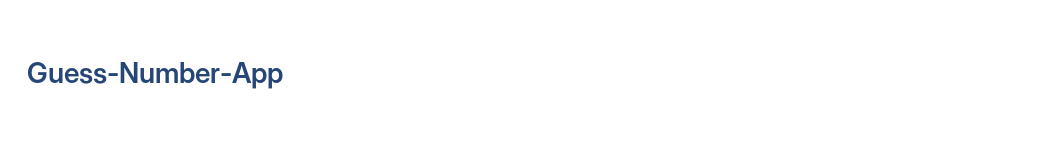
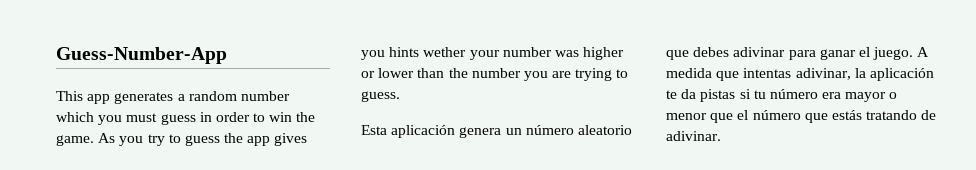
(283, 75) none -> [56,91,290,104] [56,112,316,125] [56,133,308,146] [361,47,625,60] [361,68,629,81] [361,91,400,102] [361,125,632,138] [666,47,930,60] [666,68,934,81] [666,89,898,102] [666,110,937,123] [666,131,721,141] // This app generates a random number which you must guess in order to win the game. As you try to guess the app gives you hints wether your number was higher or lower than the number you are trying to guess. // Esta aplicación genera un número aleatorio que debes adivinar para ganar el juego. A medida que intentas adivinar, la aplicación te da pistas si tu número era mayor o menor que el número que estás tratando de adivinar.

